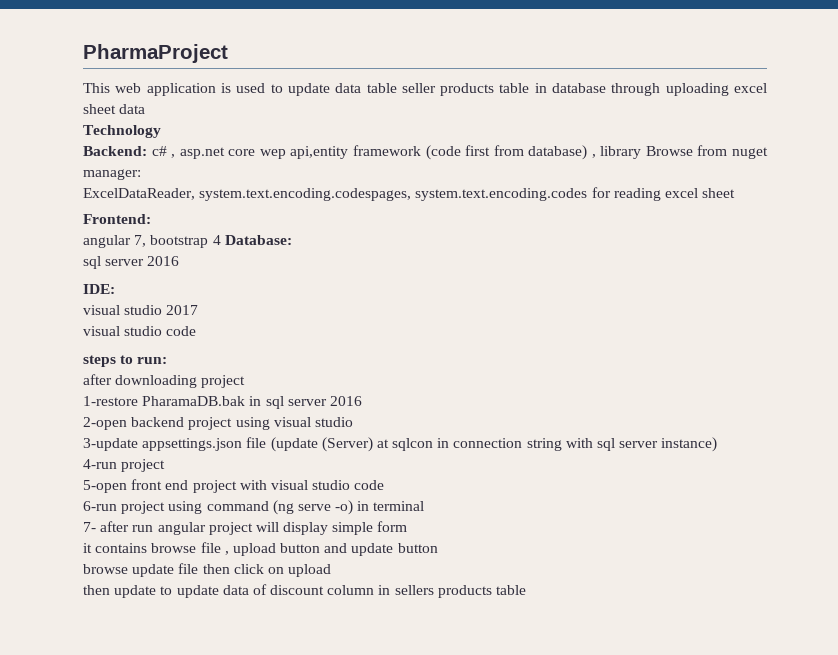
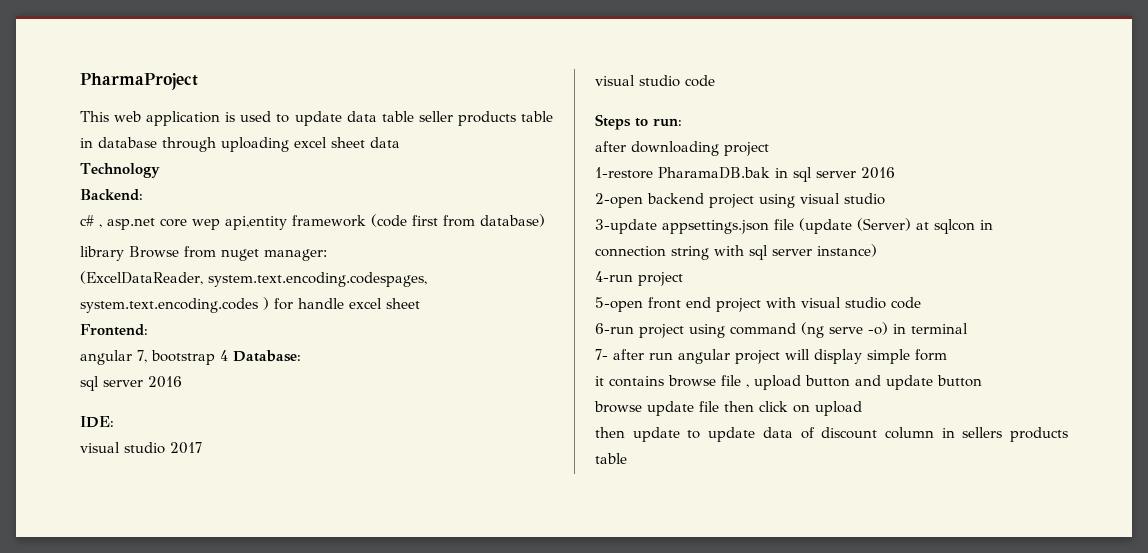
(147, 151) none -> (143, 195) //
[591,154,596,158] , -> (545, 220) //
[83,188,195,200] ExcelDataReader, -> [80,271,203,285] (ExcelDataReader,
[591,187,661,201] for reading -> [263,297,344,310] ) for handle
[83,355,116,367] steps -> [595,114,631,130] Steps

